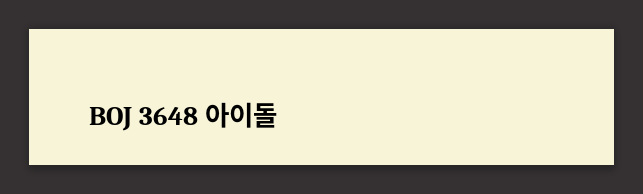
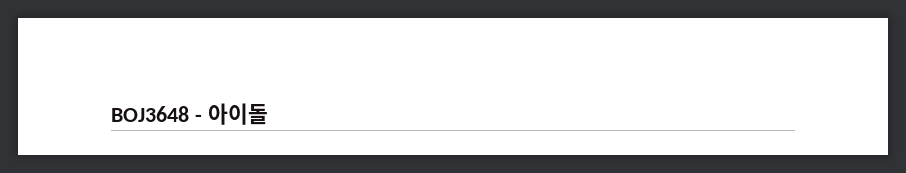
[89,107,199,131] BOJ 3648 -> [111,106,202,122] BOJ3648 -

